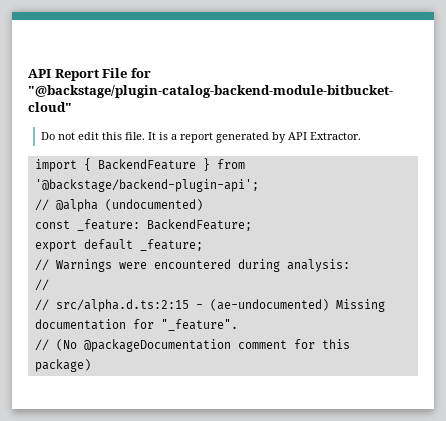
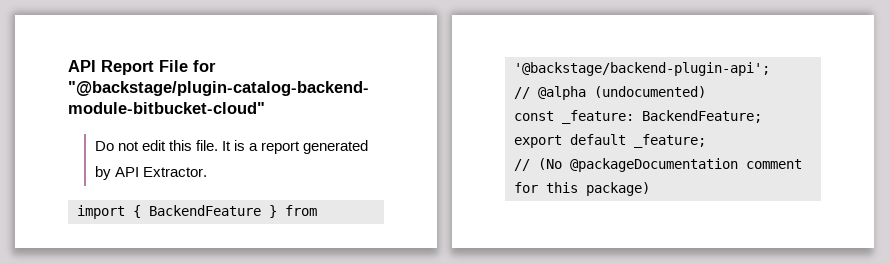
[34,259,350,272] [34,279,49,291] [34,299,385,312] [34,319,238,331] // // Warnings were encountered during analysis: // // // // src/alpha.d.ts:2:15 - (ae-undocumented) Missing documentation for "_feature". -> (706, 141) none

